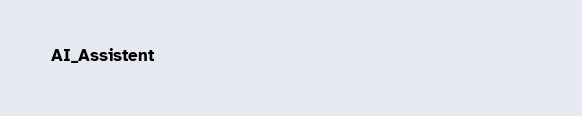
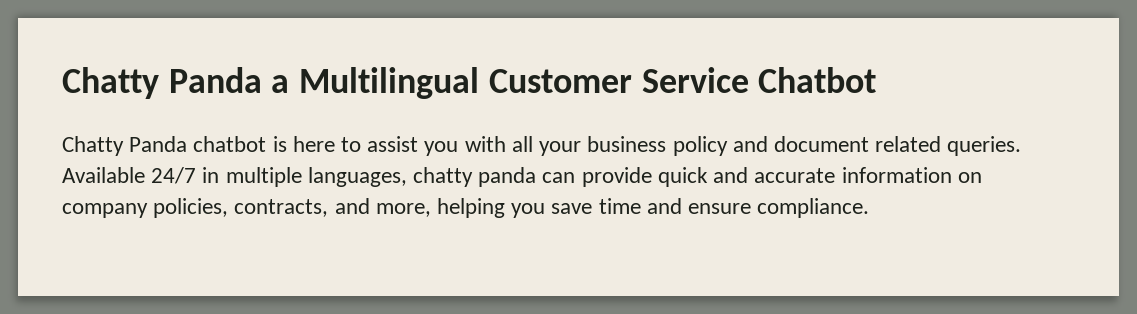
[51,48,155,63] AI_Assistent -> [62,67,877,99] [62,136,1022,156] [62,167,982,187] [62,198,870,218] Chatty Panda a Multilingual Customer Service Chatbot // Chatty Panda chatbot is here to assist you with all your business policy and document related queries. Available 24/7 in multiple languages, chatty panda can provide quick and accurate information on company policies, contracts, and more, helping you save time and ensure compliance.

